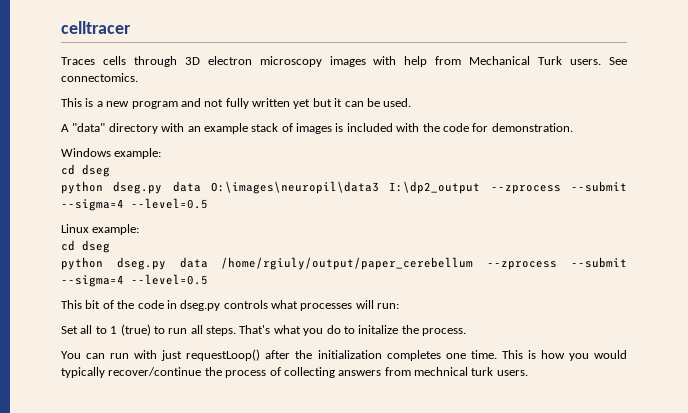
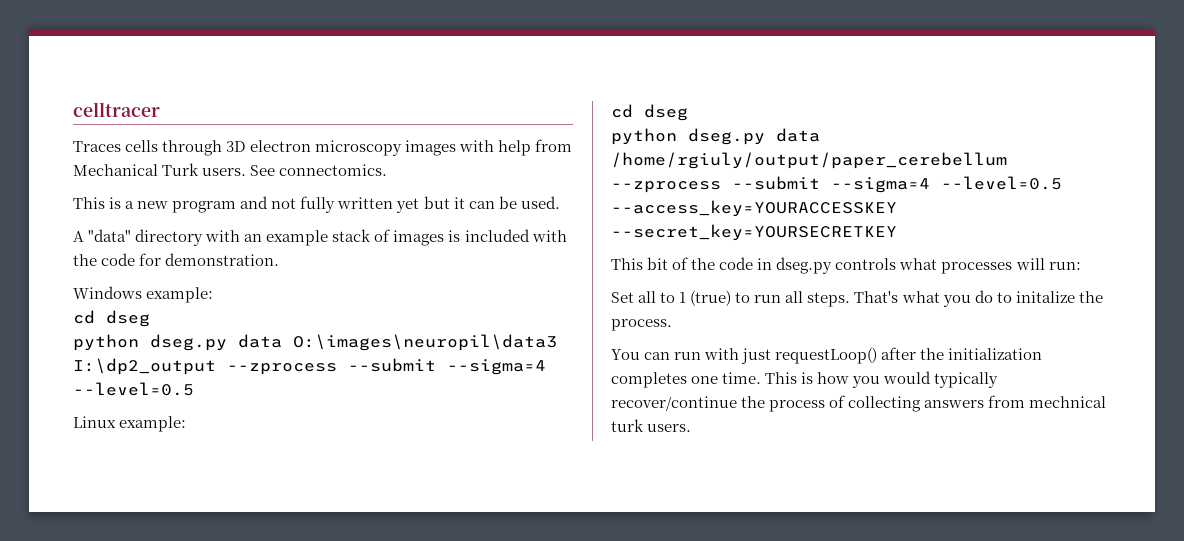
(208, 279) none -> [611,200,897,217] [611,224,897,241] --access_key=YOURACCESSKEY --secret_key=YOURSECRETKEY

